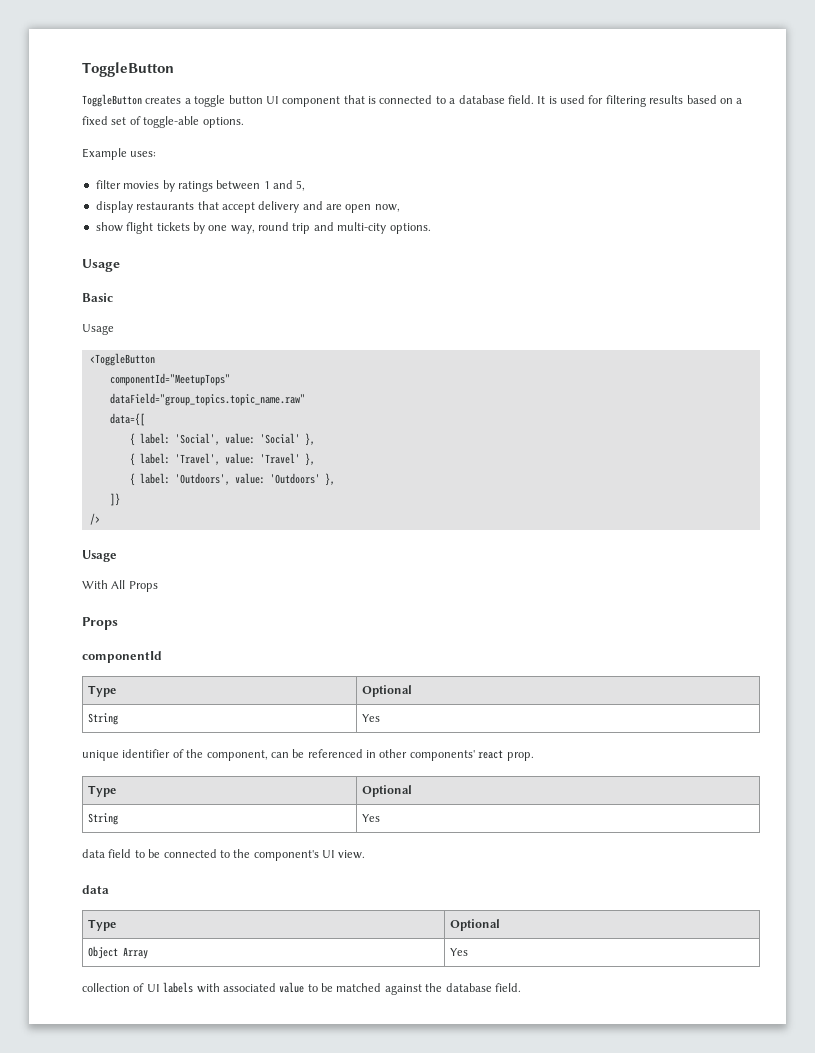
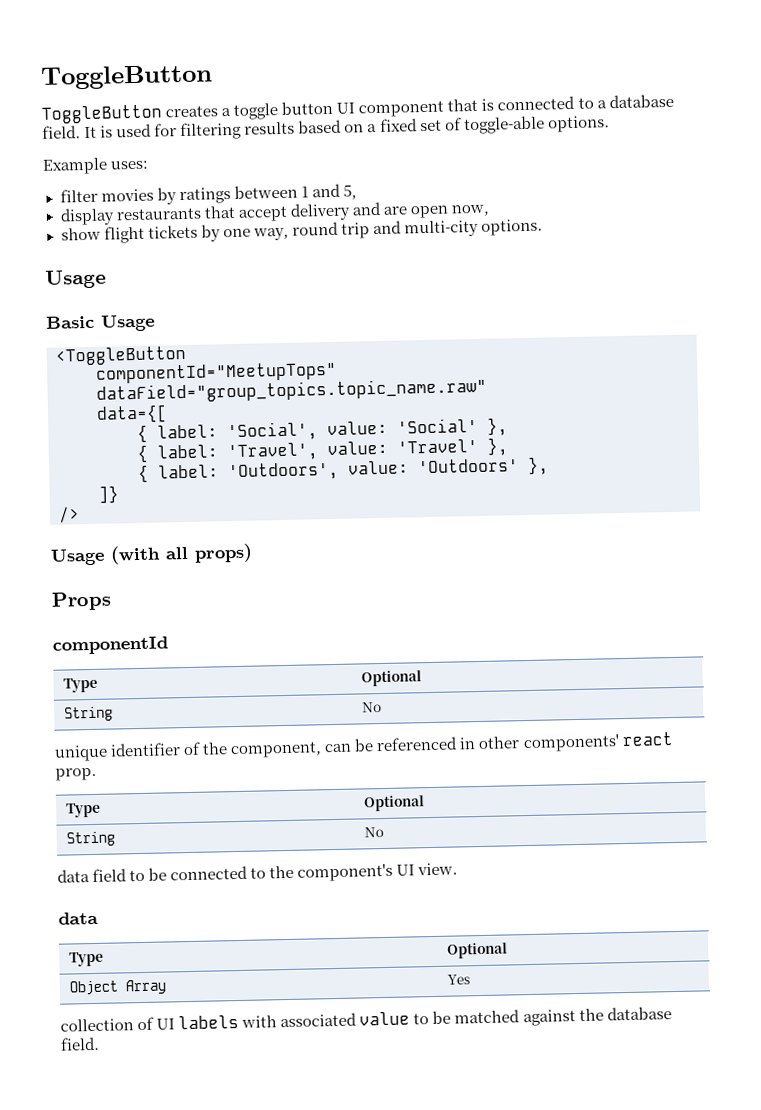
(113, 297) // -> (95, 322) none
[82,580,158,592] // With All Props -> [110,543,253,565] (with all props)
[361,714,380,722] Yes -> [362,701,383,713] No
[361,814,380,822] Yes -> [364,826,385,838] No

